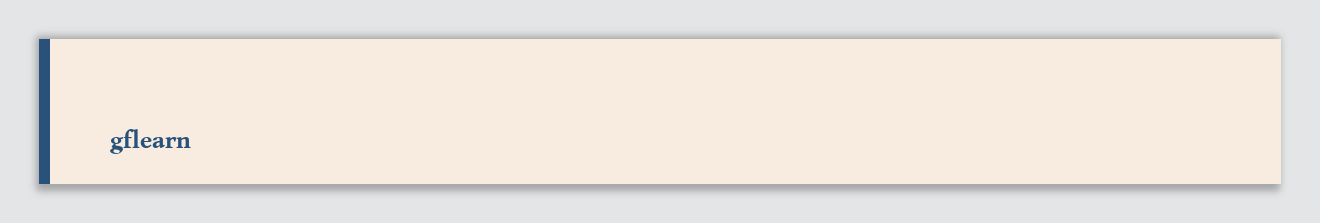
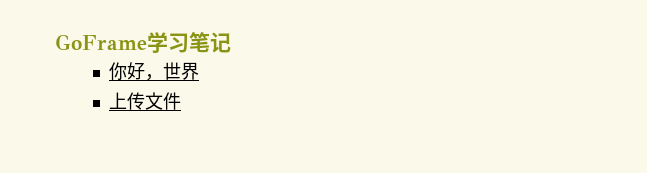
[110,129,191,154] gflearn -> [55,32,231,53] [109,62,200,81] [109,92,182,110] GoFrame学习笔记 // 你好，世界 // 上传文件

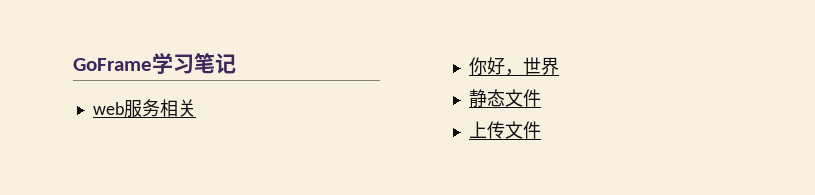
(231, 42) none -> [92,99,196,118] // web服务相关
(200, 71) none -> [469,89,542,107] // 静态文件

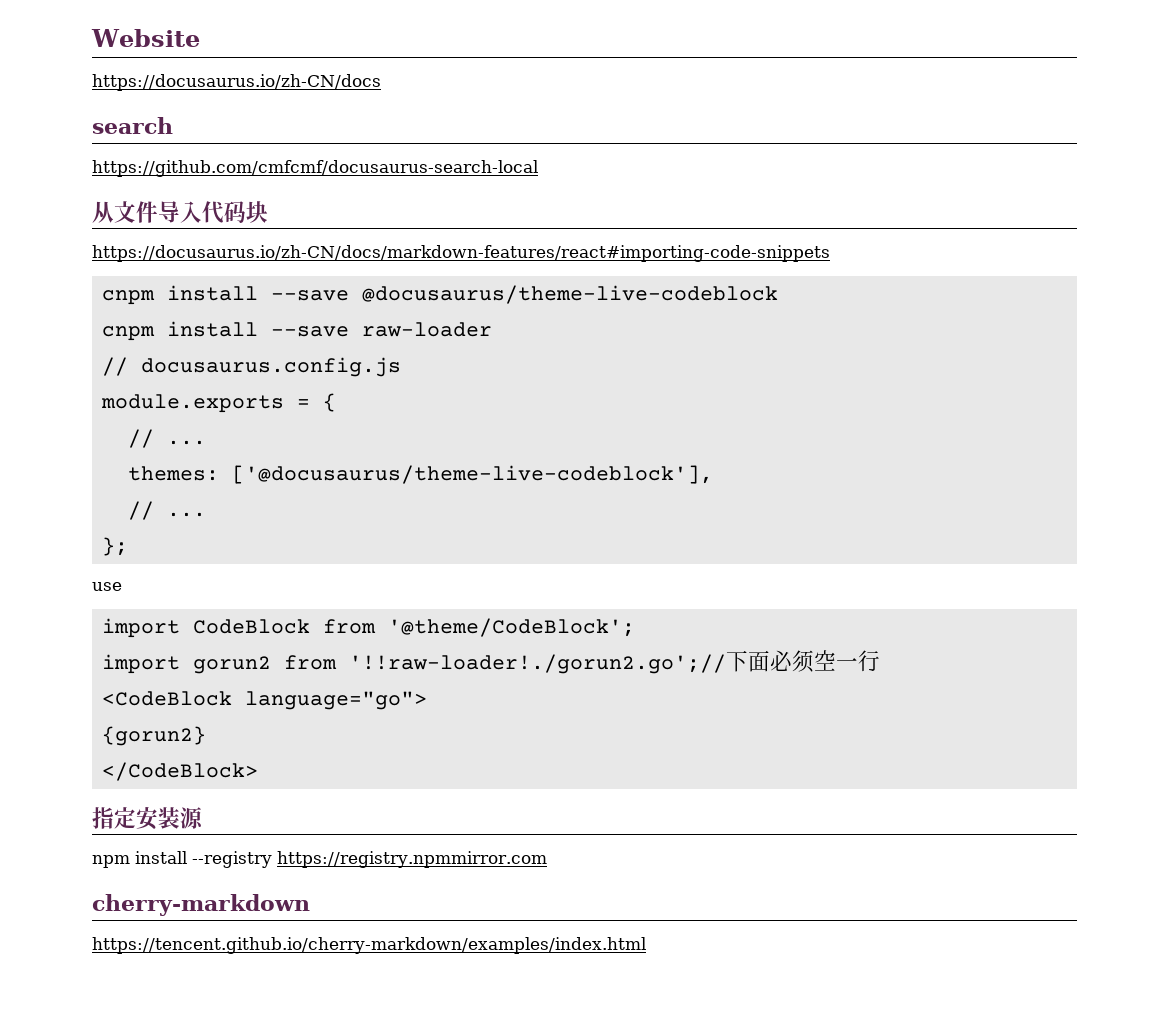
[73,53,236,74] [92,99,196,118] [469,57,560,76] [469,89,542,107] [469,121,542,139] GoFrame学习笔记 // web服务相关 // 你好，世界 // 静态文件 // 上传文件 -> [91,29,200,47] [92,74,381,91] [92,117,173,134] [92,160,538,177] [92,201,268,224] [92,245,830,262] [102,285,779,305] [102,321,493,341] [102,357,402,377] [101,393,337,413] [128,429,207,448] [128,465,714,484] [128,501,207,520] [102,537,129,556] [92,582,122,591] [102,618,636,638] [102,650,881,674] [102,691,428,710] [102,726,207,746] [102,762,259,781] [92,807,203,830] [92,851,547,868] [92,894,310,916] [92,937,646,954] Website // https://docusaurus.io/zh-CN/docs // search // https://github.com/cmfcmf/docusaurus-search-local // 从文件导入代码块 // https://docusaurus.io/zh-CN/docs/markdown-features/react#importing-code-snippets // cnpm install --save @docusaurus/theme-live-codeblock // cnpm install --save raw-loader // // docusaurus.config.js // module.exports = { // // ... // themes: ['@docusaurus/theme-live-codeblock'], // // ... // }; // use // import CodeBlock from '@theme/CodeBlock'; // import gorun2 from '!!raw-loader!./gorun2.go';//下面必须空一行 // <CodeBlock language="go"> // {gorun2} // </CodeBlock> // 指定安装源 // npm install --registry https://registry.npmmirror.com // cherry-markdown // https://tencent.github.io/cherry-markdown/examples/index.html

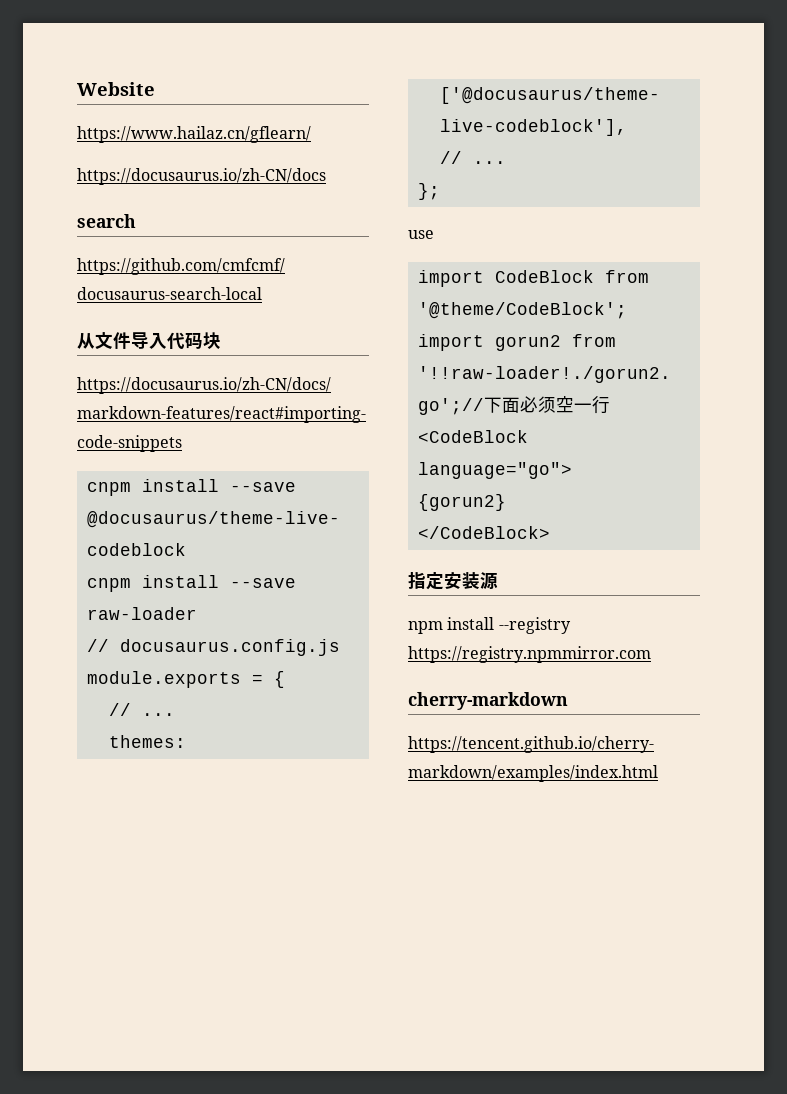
(200, 38) none -> [77,126,311,143] // https://www.hailaz.cn/gflearn/

